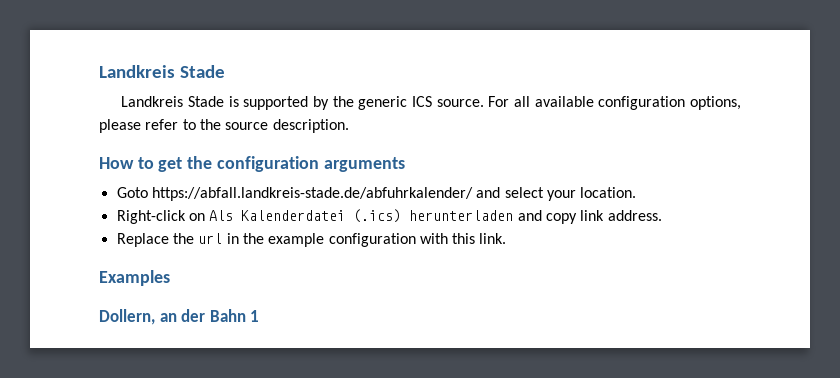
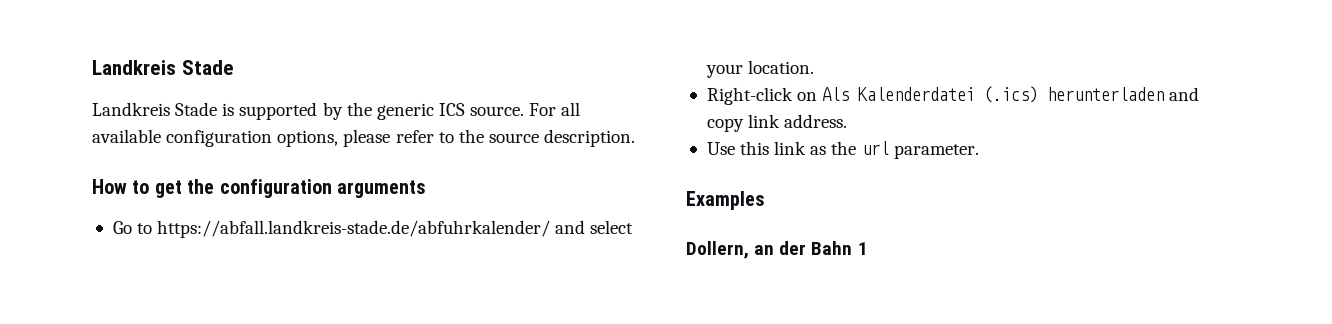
[116,187,148,198] Goto -> [112,221,153,234] Go to
[116,233,507,247] Replace the url in the example configuration with this link. -> [706,141,979,159] Use this link as the url parameter.

